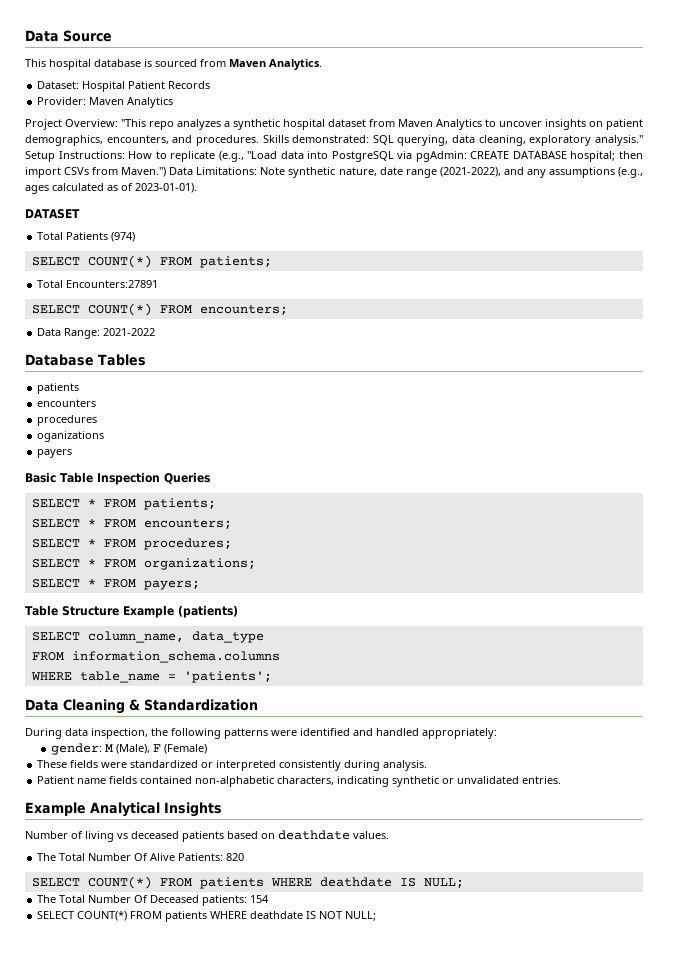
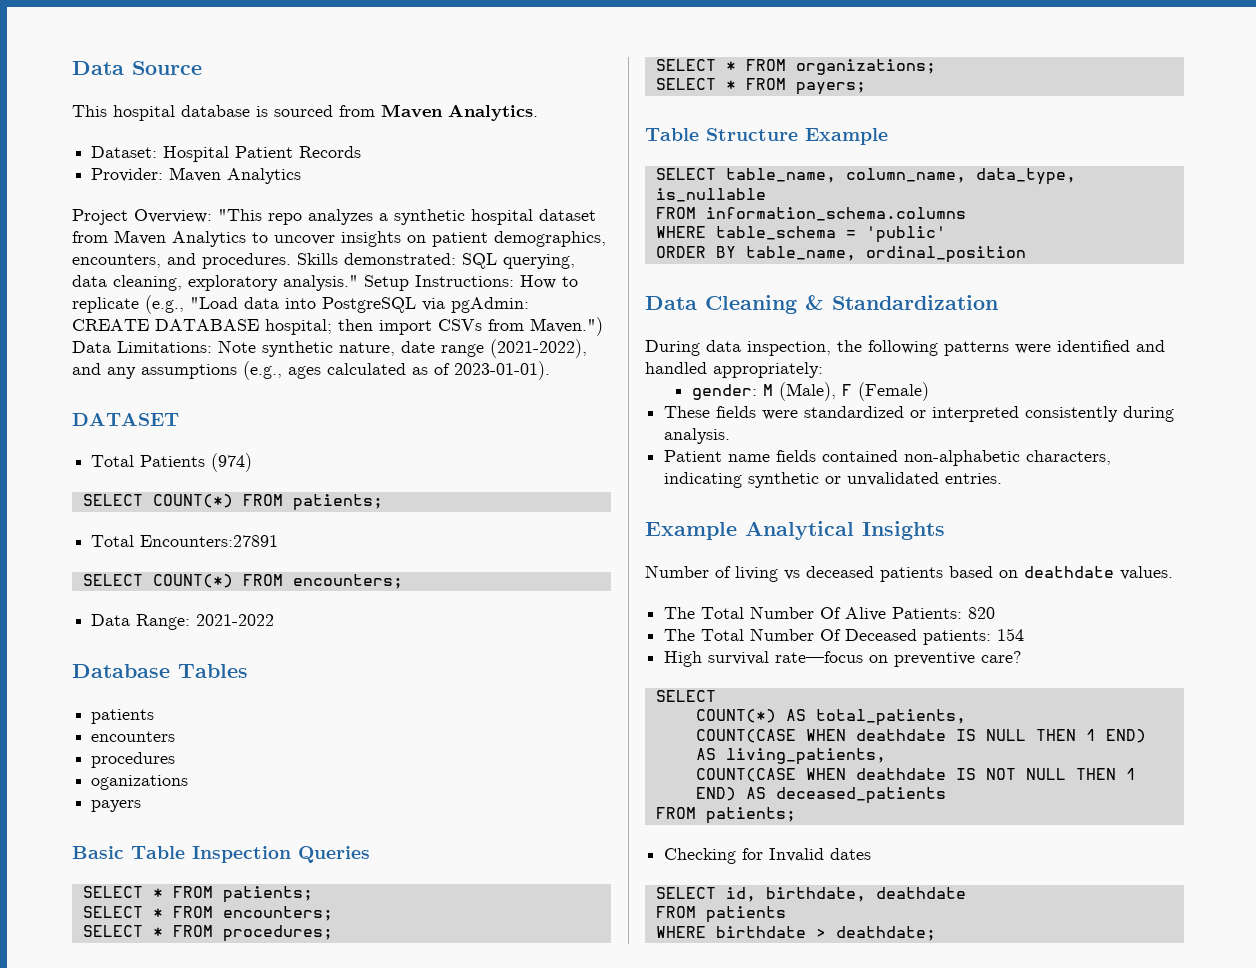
[177,605,238,618] [31,631,264,643] (patients) // SELECT column_name, data_type -> [655,168,1076,185] [655,188,766,202] // SELECT table_name, column_name, data_type, is_nullable
[79,671,272,683] table_name = 'patients'; -> [715,226,946,243] [655,246,1026,263] table_schema = 'public' // ORDER BY table_name, ordinal_position
[31,876,464,889] // SELECT COUNT(*) FROM patients WHERE deathdate IS NULL; -> (996, 613) none
[37,911,377,922] SELECT COUNT(*) FROM patients WHERE deathdate IS NOT NULL; -> [664,651,1023,667] [655,690,716,702] [695,709,966,726] [695,729,1146,743] [695,748,886,765] [695,768,1136,782] [695,787,946,804] [655,807,796,824] [664,848,872,864] [655,887,966,902] [655,906,786,923] [655,926,936,941] High survival rate—focus on preventive care? // SELECT // COUNT(*) AS total_patients, // COUNT(CASE WHEN deathdate IS NULL THEN 1 END) AS living_patients, // COUNT(CASE WHEN deathdate IS NOT NULL THEN 1 END) AS deceased_patients // FROM patients; // Checking for Invalid dates // SELECT id, birthdate, deathdate // FROM patients // WHERE birthdate > deathdate;

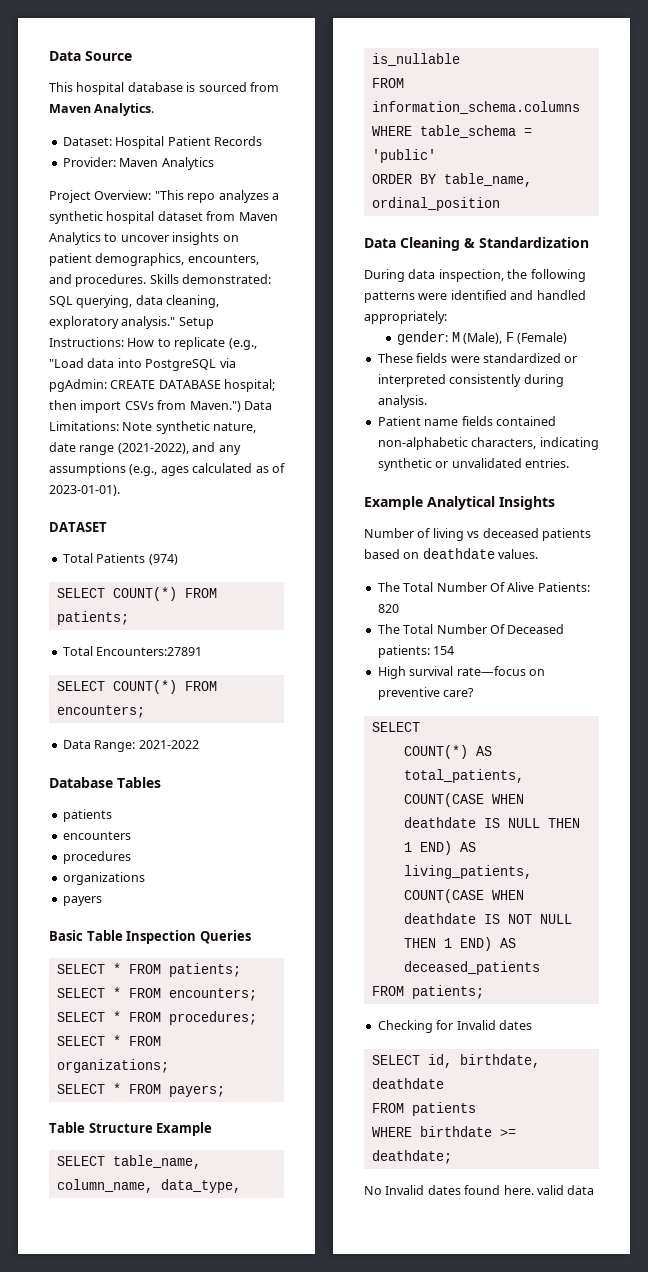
[91,775,189,790] oganizations -> [62,872,145,885] organizations
[815,928,826,938] > -> [499,1129,516,1137] >=
(936, 933) none -> [364,1185,595,1195] // No Invalid dates found here. valid data

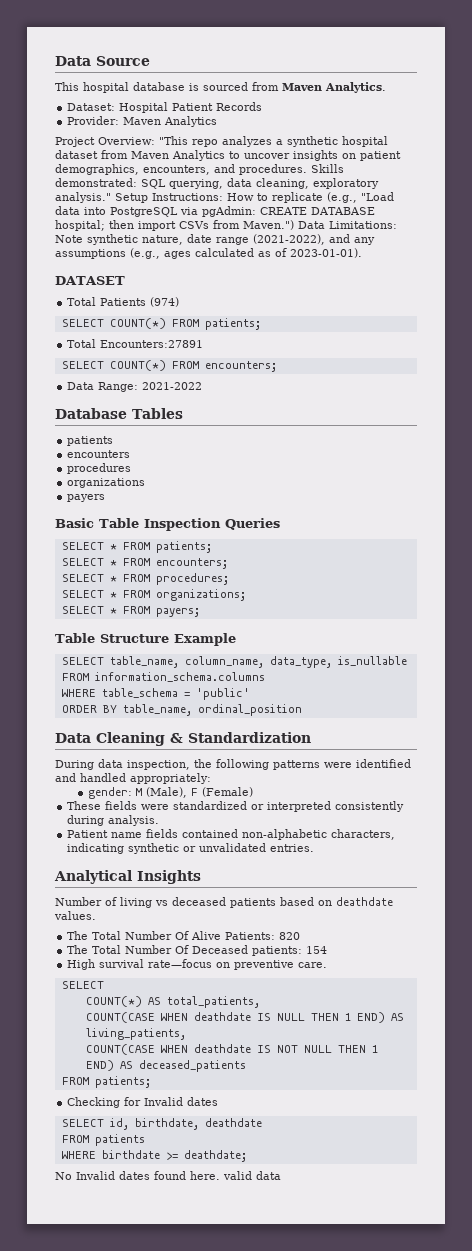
[364,496,423,510] Example -> (315, 848) none
[443,688,475,697] care? -> [298,962,328,968] care.

